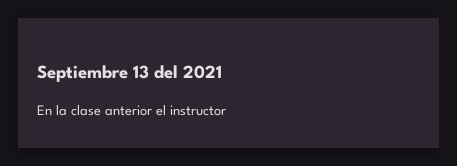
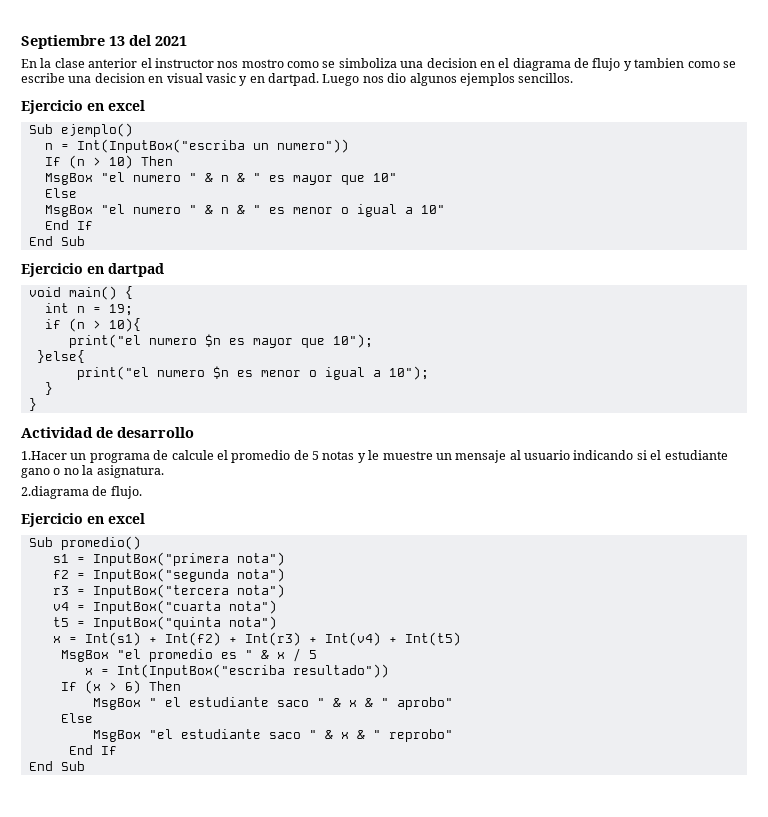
(226, 110) none -> [217,58,736,71] [21,73,574,86] [21,100,145,114] [28,123,133,137] [44,139,349,153] [44,155,173,169] [44,172,397,185] [44,188,77,198] [44,204,445,217] [44,220,93,230] [28,236,85,246] [21,263,164,277] [28,286,133,300] [44,303,133,316] [44,318,141,332] [68,334,373,348] [36,350,85,363] [76,366,429,380] [44,382,53,395] [28,398,37,411] [21,427,194,438] [21,450,728,463] [21,465,164,478] [21,486,142,499] [21,513,145,527] [28,536,141,550] [52,552,285,566] [52,568,285,582] [52,584,285,598] [52,600,277,614] [52,616,277,630] [52,632,461,646] [60,648,317,662] [84,664,389,678] [60,680,181,694] [92,697,453,710] [60,713,93,723] [92,729,453,742] [68,745,117,755] [28,761,85,771] nos mostro como se simboliza una decision en el diagrama de flujo y tambien como se escribe una decision en visual vasic y en dartpad. Luego nos dio algunos ejemplos sencillos. // Ejercicio en excel // Sub ejemplo() // n = Int(InputBox("escriba un numero")) // If (n > 10) Then // MsgBox "el numero " & n & " es mayor que 10" // Else // MsgBox "el numero " & n & " es menor o igual a 10" // End If // End Sub // Ejercicio en dartpad // void main() { // int n = 19; // if (n > 10){ // print("el numero $n es mayor que 10"); // }else{ // print("el numero $n es menor o igual a 10"); // } // } // Actividad de desarrollo // 1.Hacer un programa de calcule el promedio de 5 notas y le muestre un mensaje al usuario indicando si el estudiante gano o no la asignatura. // 2.diagrama de flujo. // Ejercicio en excel // Sub promedio() // s1 = InputBox("primera nota") // f2 = InputBox("segunda nota") // r3 = InputBox("tercera nota") // v4 = InputBox("cuarta nota") // t5 = InputBox("quinta nota") // x = Int(s1) + Int(f2) + Int(r3) + Int(v4) + Int(t5) // MsgBox "el promedio es " & x / 5 // x = Int(InputBox("escriba resultado")) // If (x > 6) Then // MsgBox " el estudiante saco " & x & " aprobo" // Else // MsgBox "el estudiante saco " & x & " reprobo" // End If // End Sub

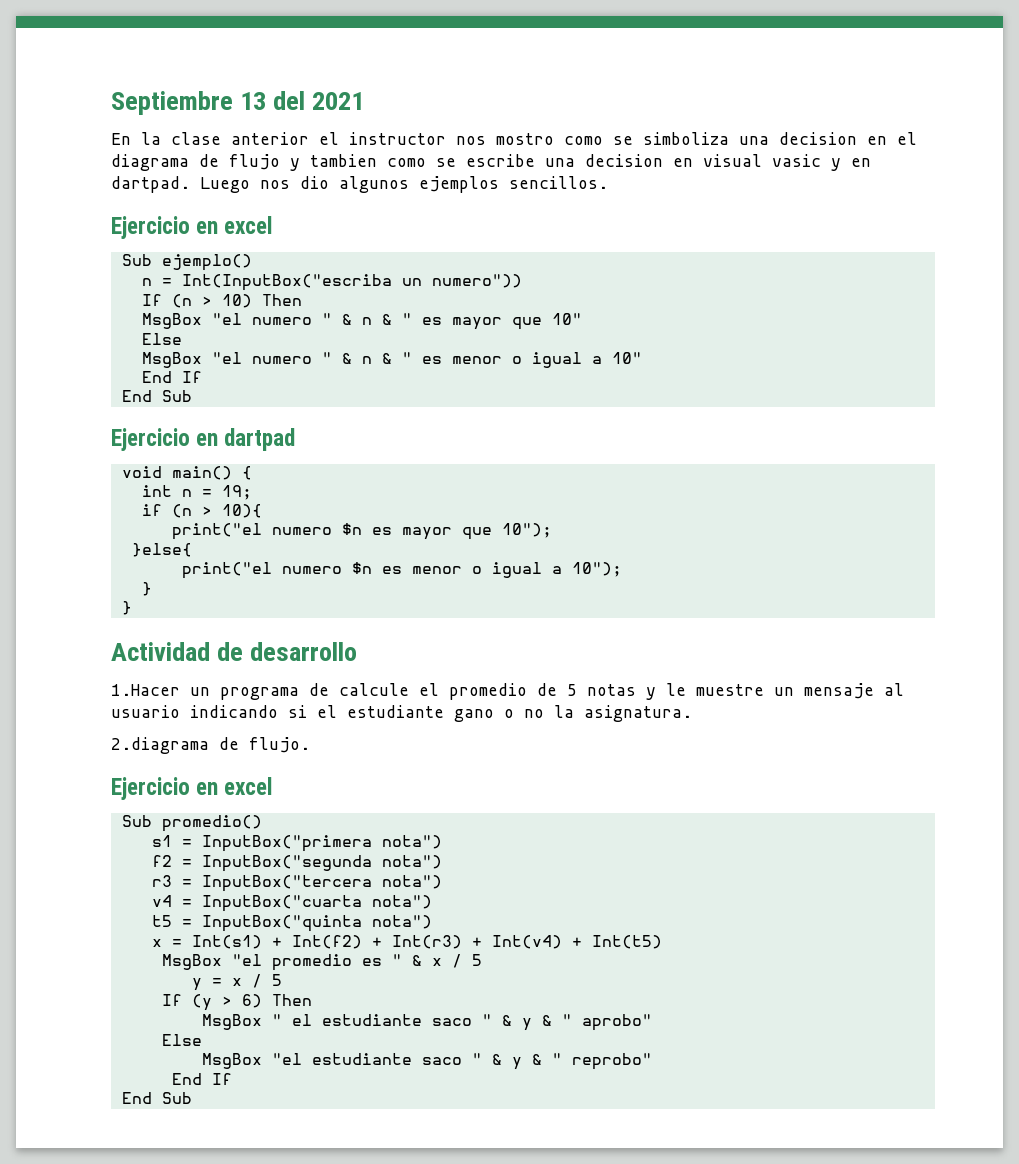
[84,664,389,678] [60,680,101,694] x = Int(InputBox("escriba resultado")) // If (x -> [191,974,282,991] [161,994,212,1011] y = x / 5 // If (y
[348,700,357,707] x -> [521,1018,532,1031] y
[340,732,349,739] x -> [511,1057,522,1070] y

